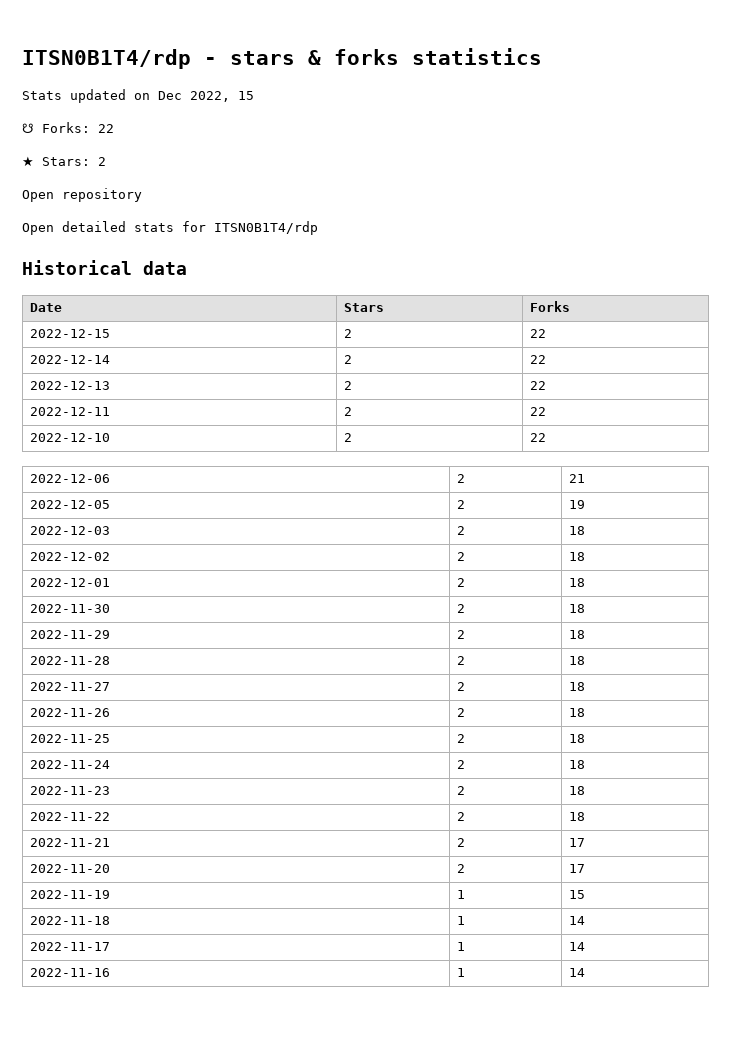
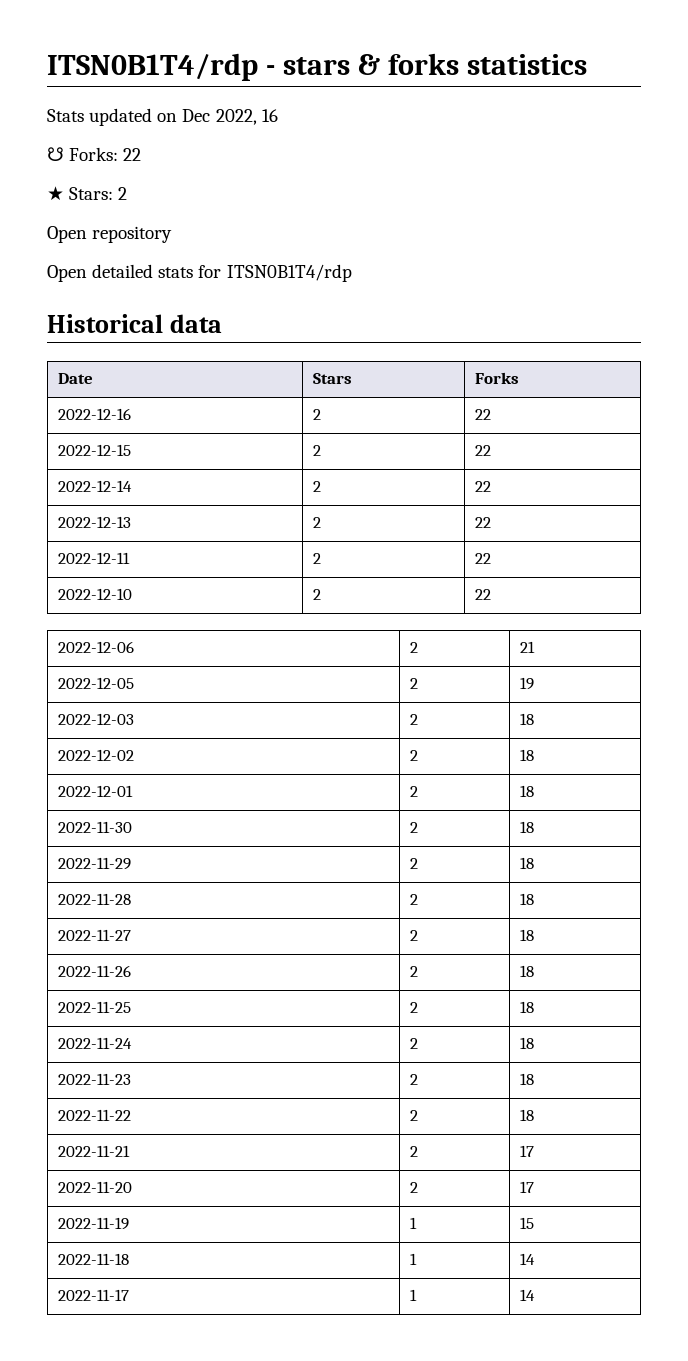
[238,91,254,100] 15 -> [261,109,278,122] 16
(571, 306) none -> [57,408,131,420] [312,409,321,420] [474,409,491,420] // 2022-12-16 | 2 | 22
[30,968,111,977] [457,968,466,977] [569,968,586,977] // 2022-11-16 | 1 | 14 -> (535, 1295) none

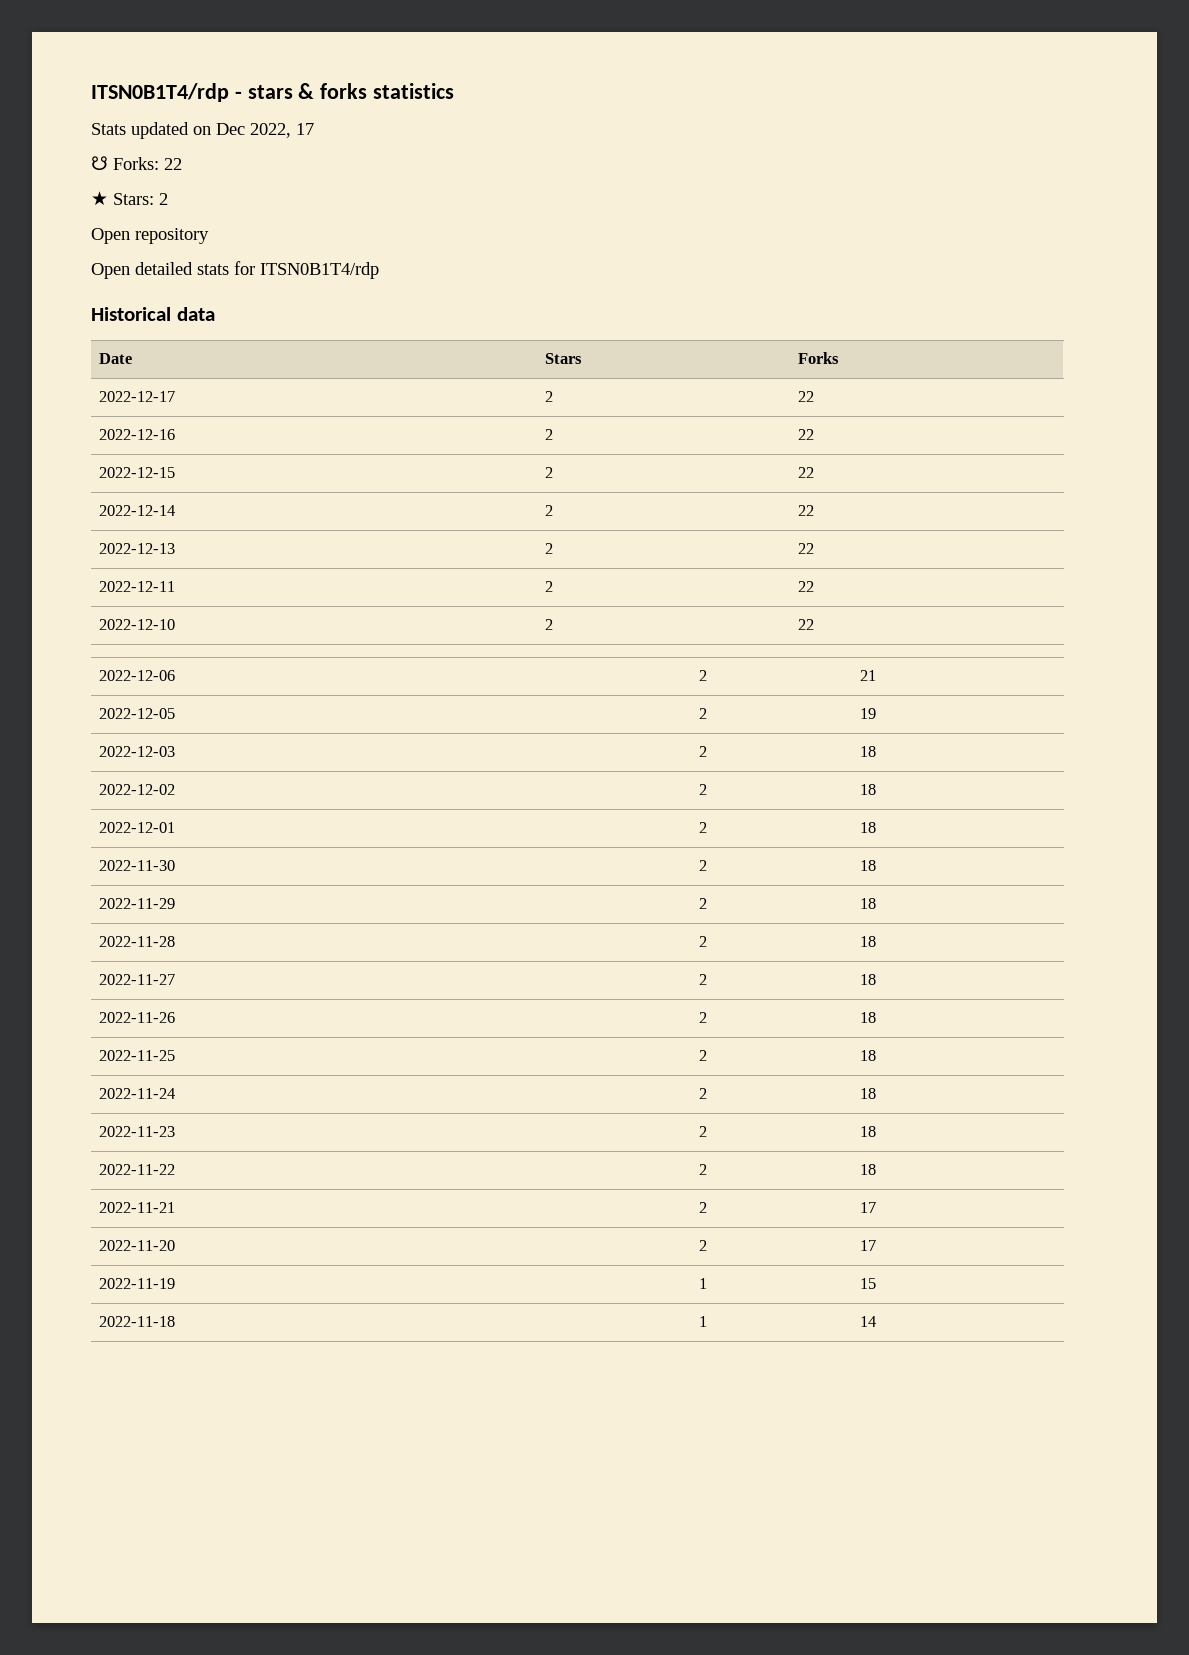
[261,109,278,122] 16 -> [296,123,314,135] 17
(519, 378) none -> [98,391,175,402] [544,391,553,402] [797,391,814,402] // 2022-12-17 | 2 | 22
[57,1289,129,1301] [409,1289,417,1301] [519,1289,535,1301] // 2022-11-17 | 1 | 14 -> (876, 1321) none

